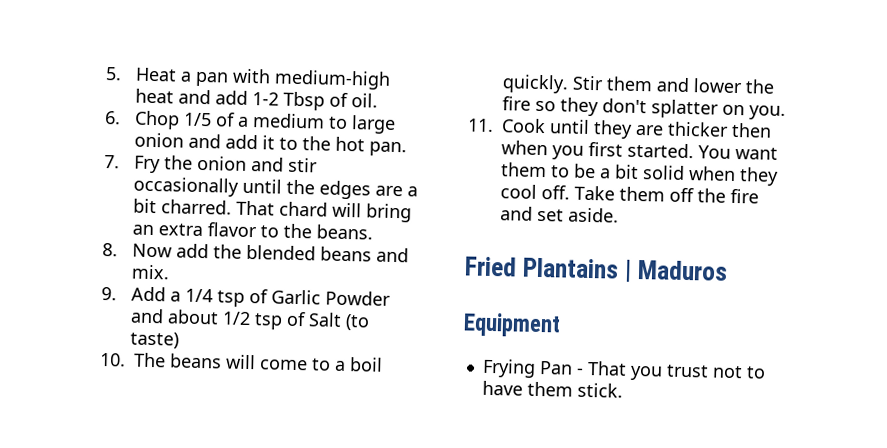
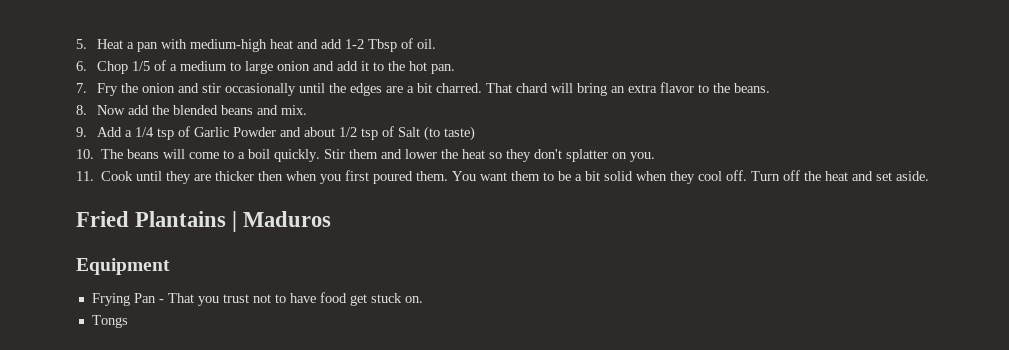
[502,96,531,111] fire -> [462,149,486,159] heat
[627,142,694,159] started. -> [373,171,449,184] poured them.
[574,185,665,202] Take them -> [751,171,781,181] Turn
[730,188,759,204] fire -> [825,171,849,181] heat
[526,381,623,398] them stick. -> [319,292,423,306] [91,315,128,328] food get stuck on. // Tongs

